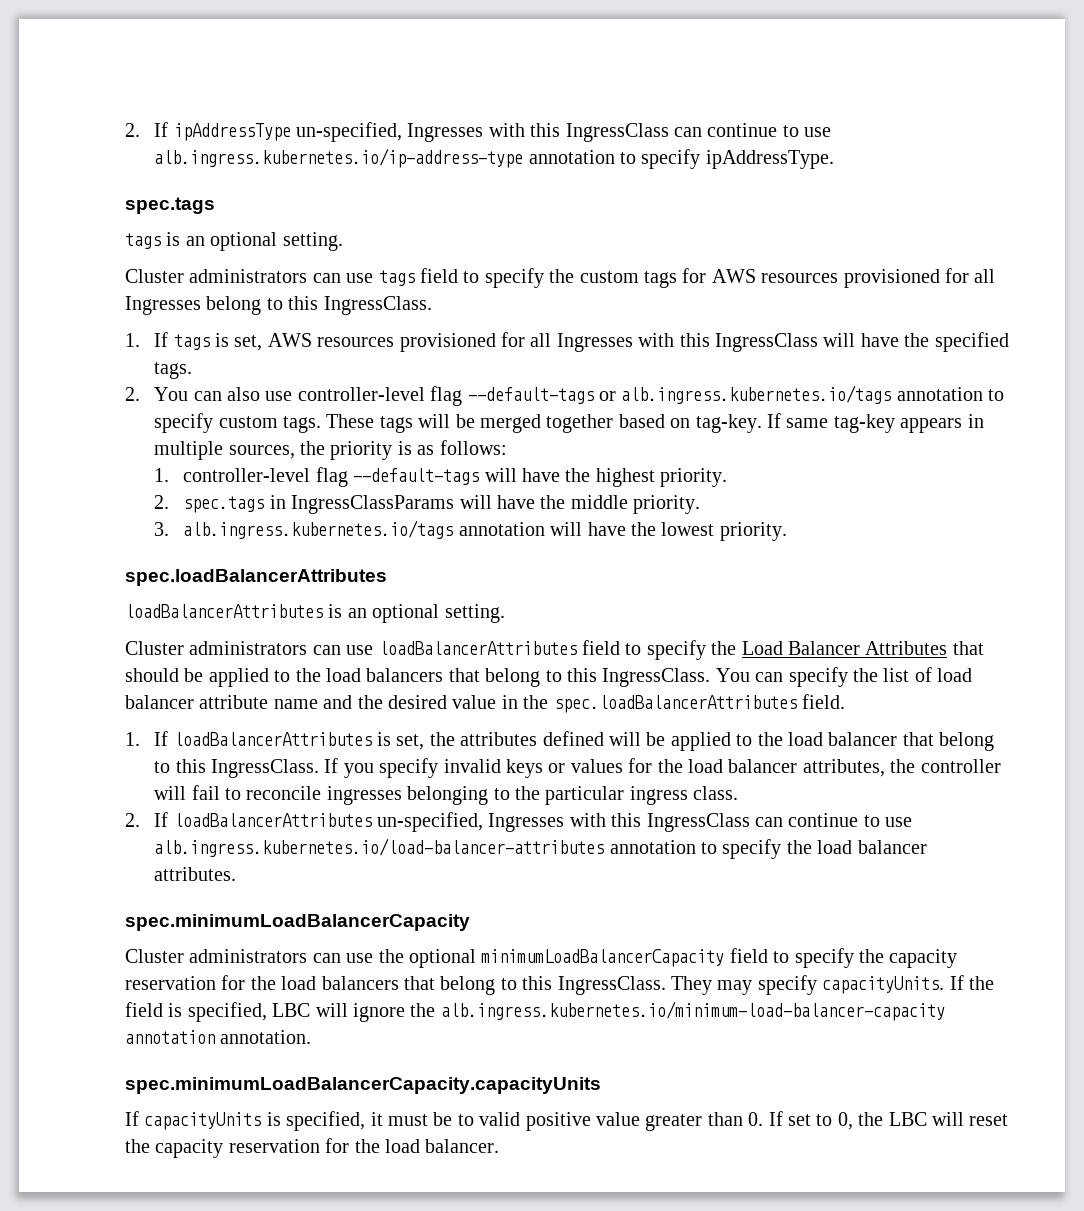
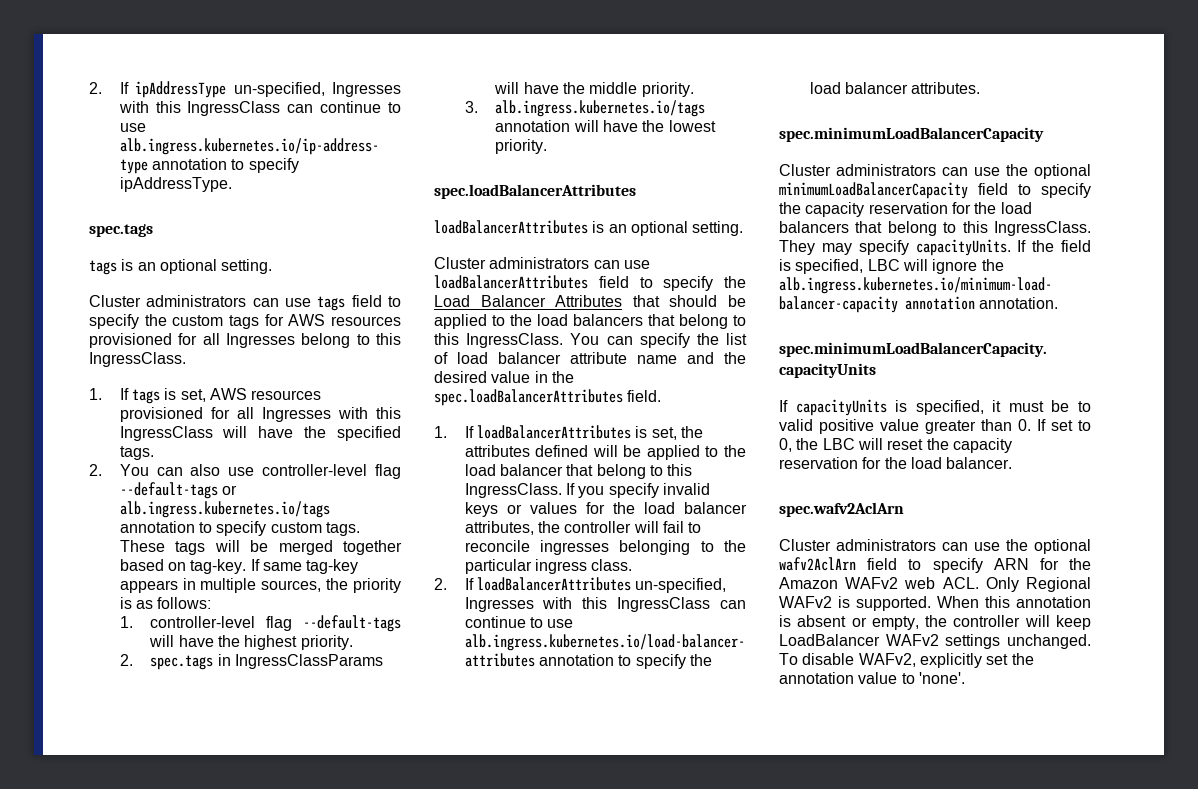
(500, 1146) none -> [779,502,904,517] [779,539,1091,554] [779,557,1091,573] [779,577,1091,592] [779,596,1091,611] [779,615,1091,630] [779,634,1091,649] [779,653,1034,668] [779,672,965,684] // spec.wafv2AclArn // Cluster administrators can use the optional wafv2AclArn field to specify ARN for the Amazon WAFv2 web ACL. Only Regional WAFv2 is supported. When this annotation is absent or empty, the controller will keep LoadBalancer WAFv2 settings unchanged. To disable WAFv2, explicitly set the annotation value to 'none'.

